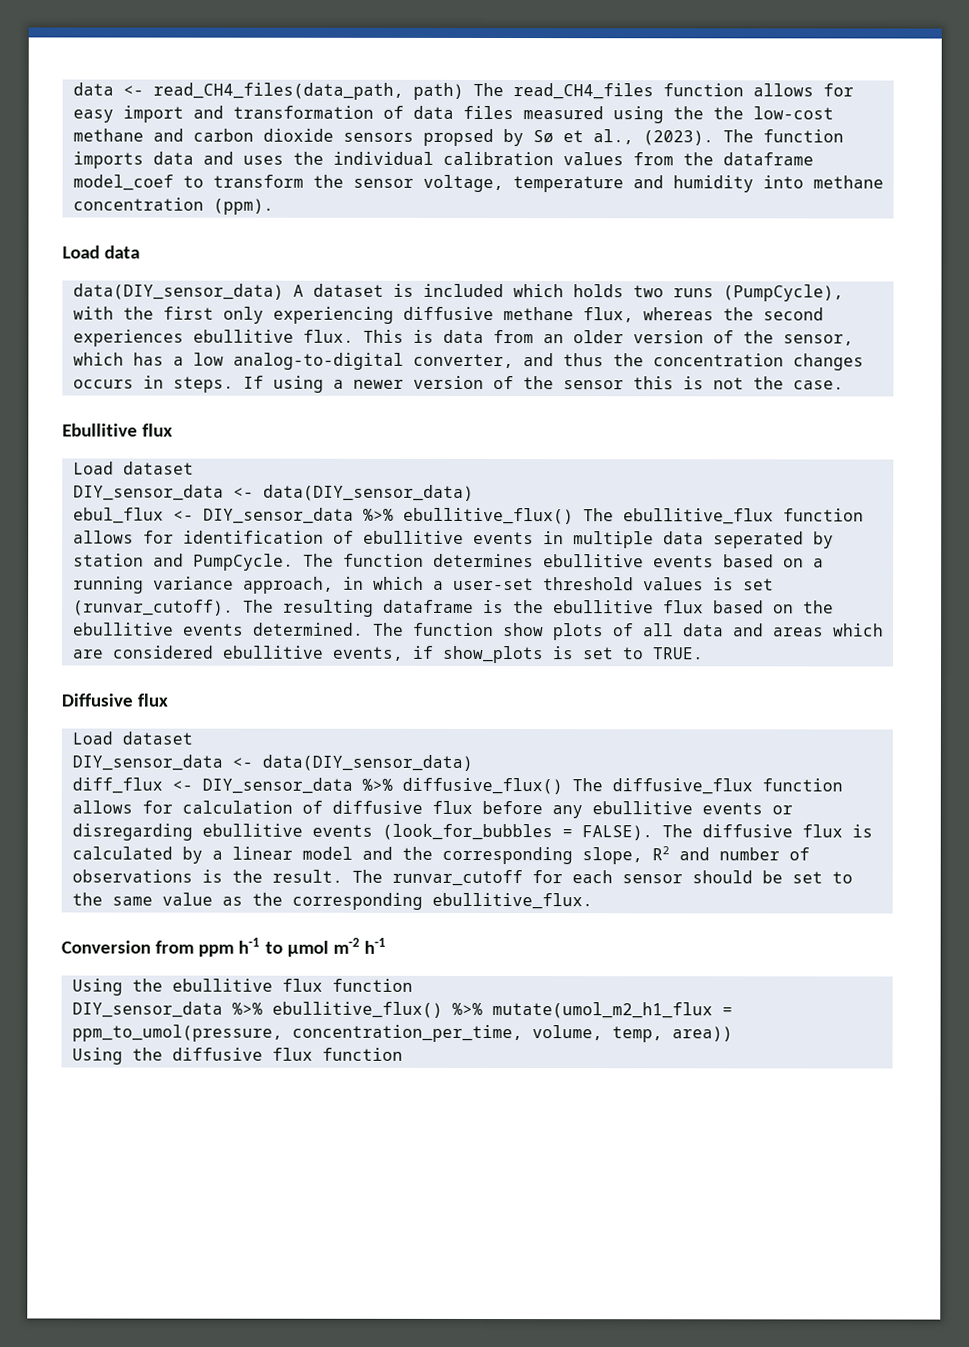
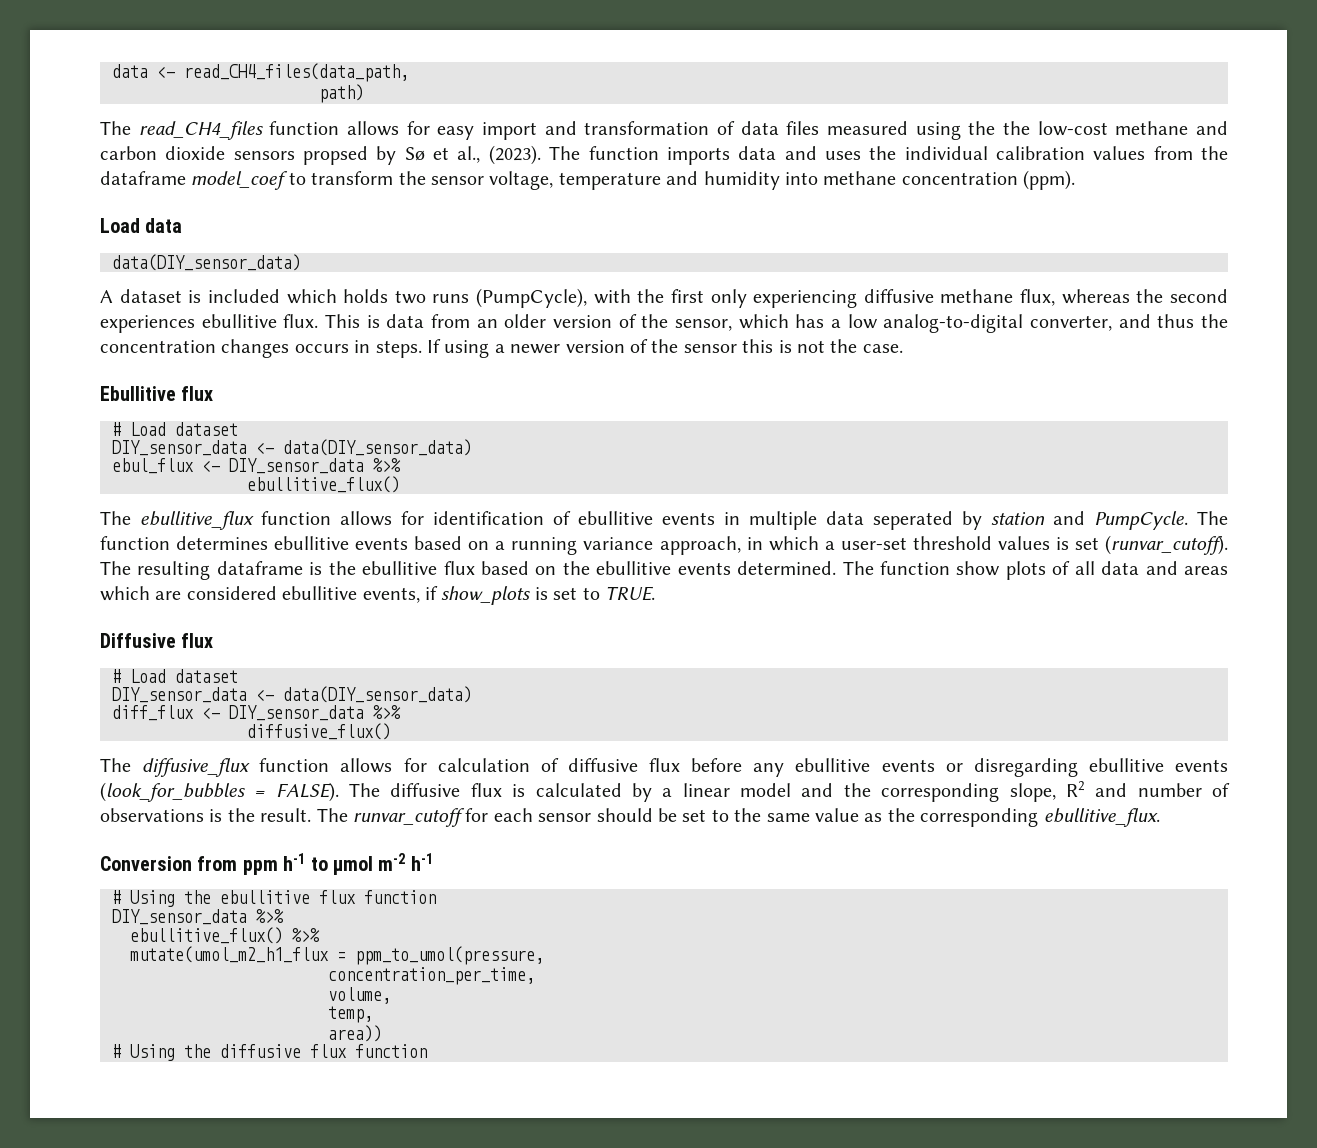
(404, 91) none -> (409, 72) //
(464, 91) none -> (364, 93) //
(284, 291) none -> (301, 262) //
(174, 430) none -> [112,422,121,436] #
[402,507,574,525] ebullitive_flux() -> [247,476,400,493] // ebullitive_flux() //
(169, 700) none -> [112,669,121,683] #
(393, 784) none -> (401, 712) //
(563, 786) none -> (391, 731) //
(386, 945) none -> [112,890,121,904] #
(263, 1008) none -> (284, 916) //
(483, 1008) none -> (320, 935) //
(283, 1033) none -> (544, 955) //
(523, 1033) none -> (535, 976) //
(603, 1033) none -> (391, 995) //
(663, 1034) none -> (373, 1014) //
(733, 1034) none -> [112,1044,121,1058] #

